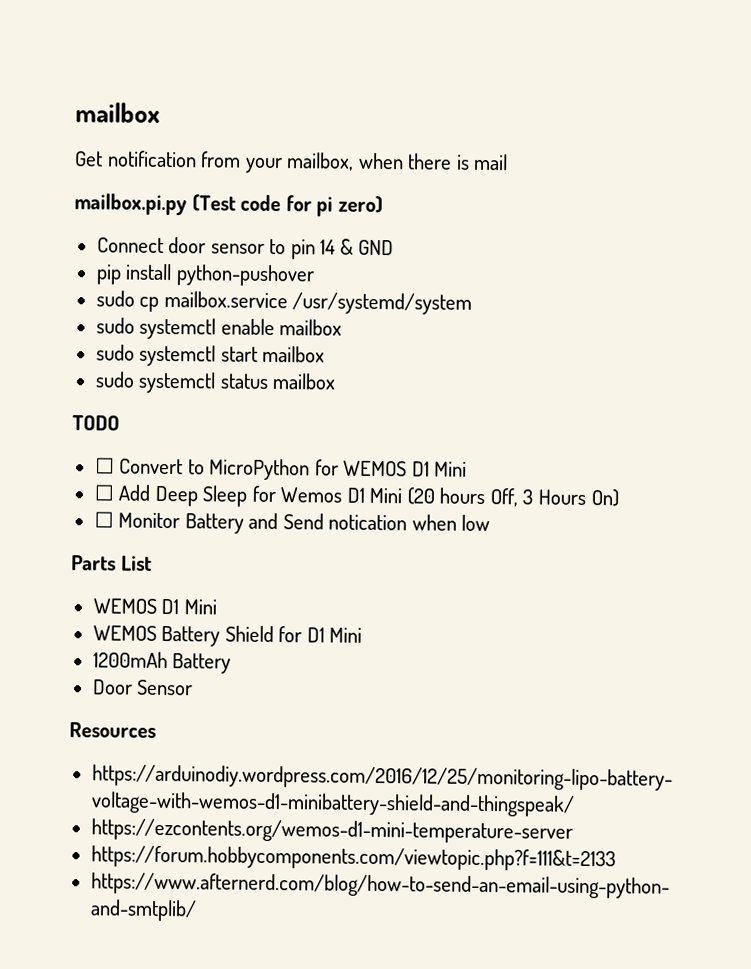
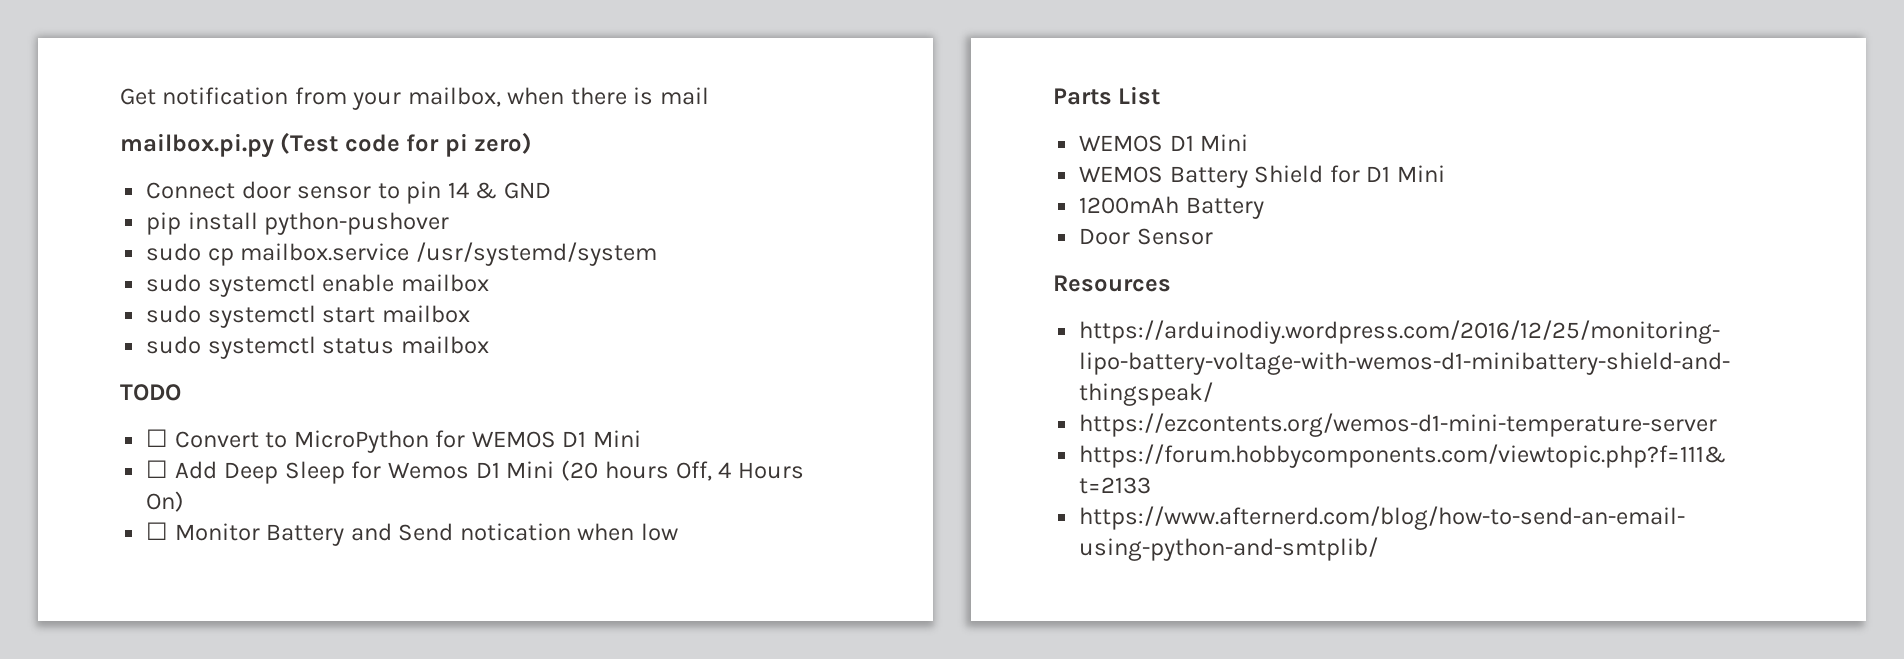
[75,102,160,123] mailbox // -> (120, 96) none
[522,489,534,505] 3 -> [718,462,732,478] 4

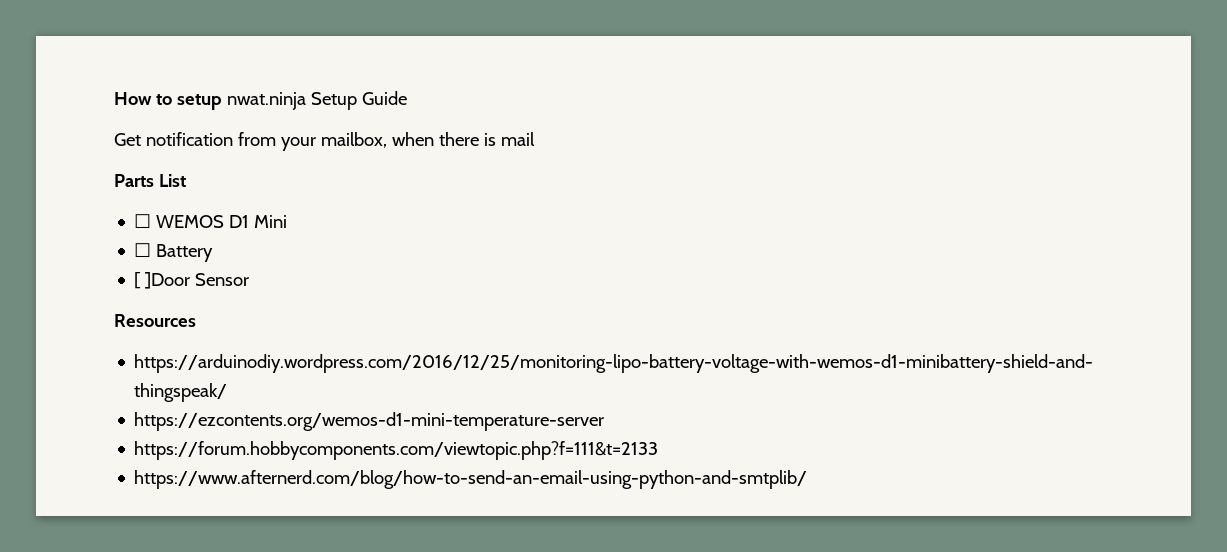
(120, 96) none -> [114,91,407,110] How to setup nwat.ninja Setup Guide //
[120,132,533,158] [146,181,551,204] [146,212,450,235] [146,242,657,266] [146,274,489,297] [146,305,470,328] [146,336,489,359] [120,384,181,401] [146,429,641,453] [146,460,805,484] [146,491,185,512] [146,522,678,546] [1053,86,1161,105] [1079,134,1249,152] [1079,165,1445,188] [1079,196,1180,214] mailbox.pi.py (Test code for pi zero) // Connect door sensor to pin 14 & GND // pip install python-pushover // sudo cp mailbox.service /usr/systemd/system // sudo systemctl enable mailbox // sudo systemctl start mailbox // sudo systemctl status mailbox // TODO // ☐ Convert to MicroPython for WEMOS D1 Mini // ☐ Add Deep Sleep for Wemos D1 Mini (20 hours Off, 4 Hours On) // ☐ Monitor Battery and Send notication when low // Parts List // WEMOS D1 Mini // WEMOS Battery Shield for D1 Mini // 1200mAh -> [114,174,186,187] [134,214,288,228] [134,243,152,257] Parts List // ☐ WEMOS D1 Mini // ☐
[1079,228,1131,245] Door -> [134,272,191,289] [ ]Door

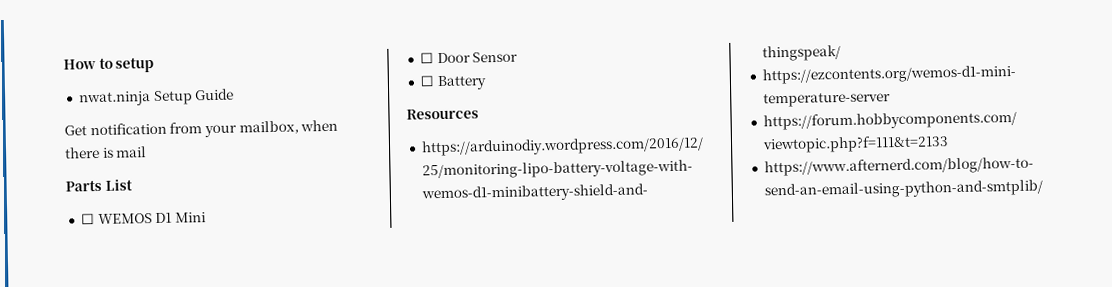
(222, 102) none -> (155, 64) //
(288, 221) none -> [419,51,519,64] // ☐ Door Sensor
[134,272,250,289] // [ ]Door Sensor -> (487, 83) none

